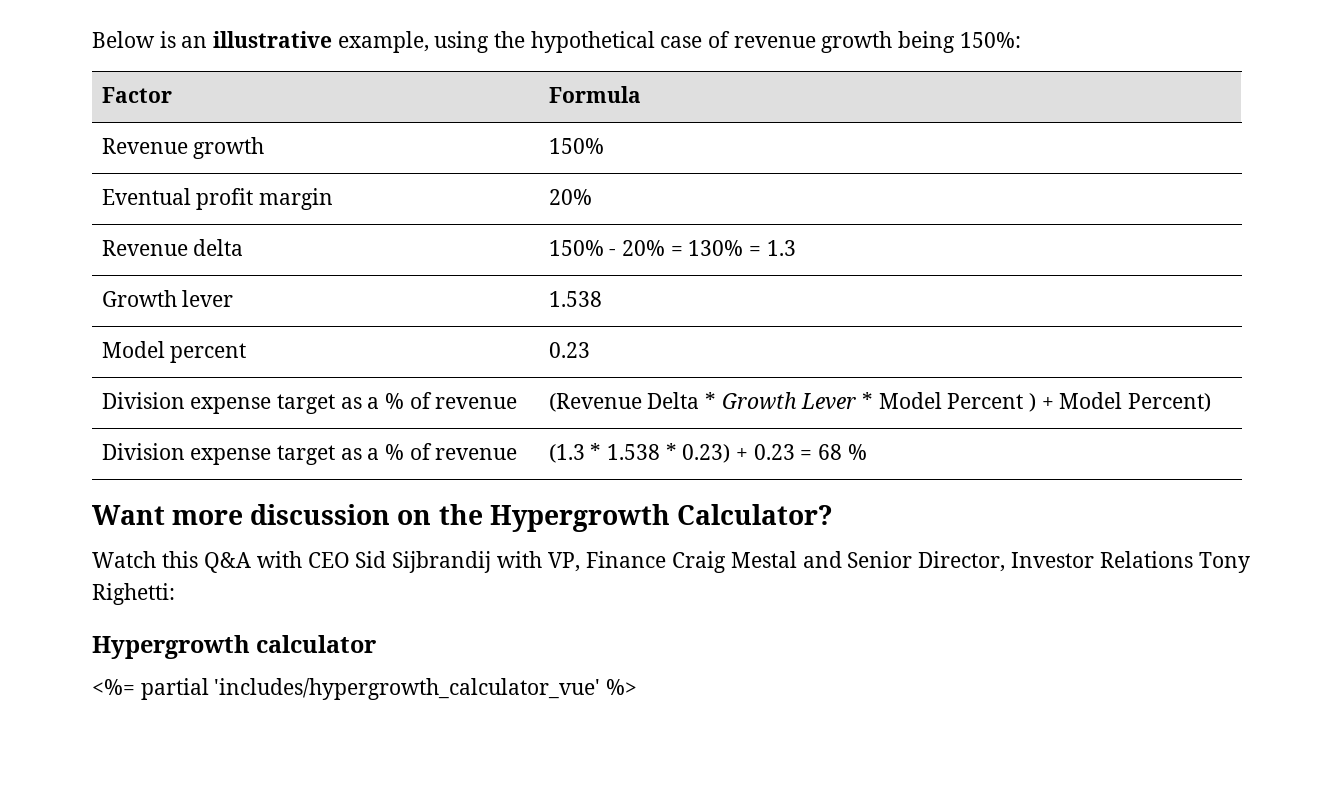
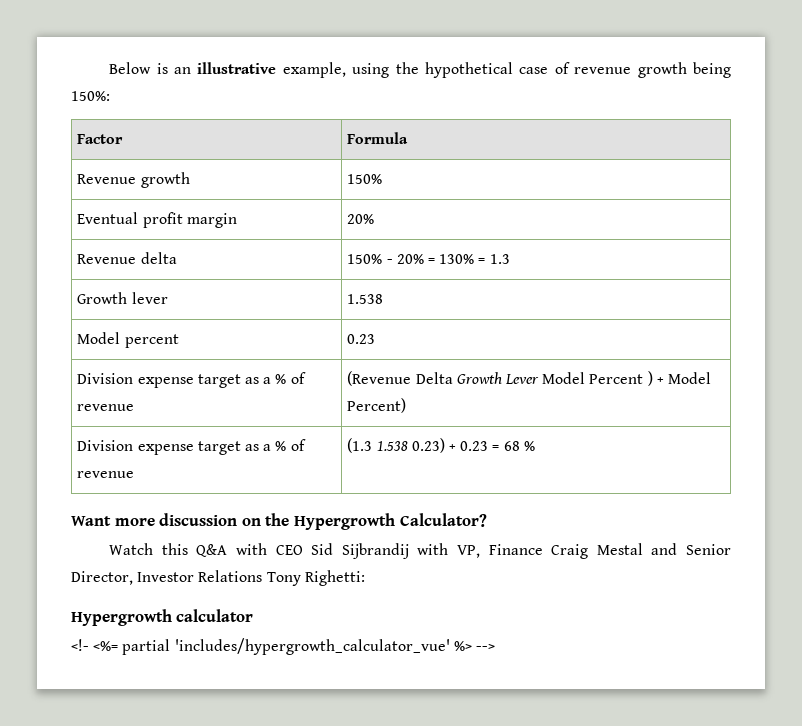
[705,392,717,409] * -> (453, 378) none
[862,392,874,409] * -> (540, 379) none
[590,443,677,460] * 1.538 * -> [376,441,408,451] 1.538
(377, 644) none -> [71,639,89,651] <!-
(638, 687) none -> [475,644,495,651] -->

